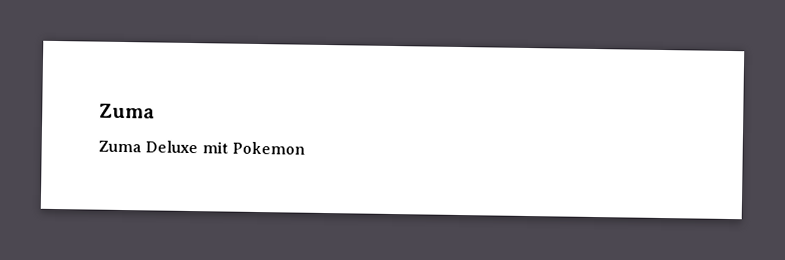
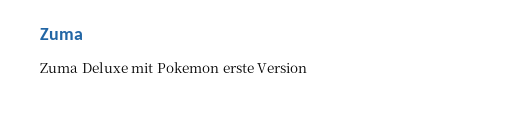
(305, 148) none -> [222,63,308,73] erste Version

